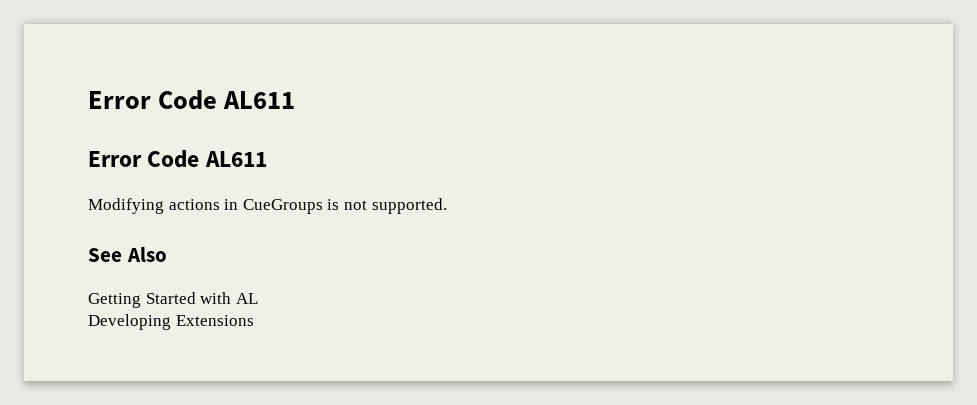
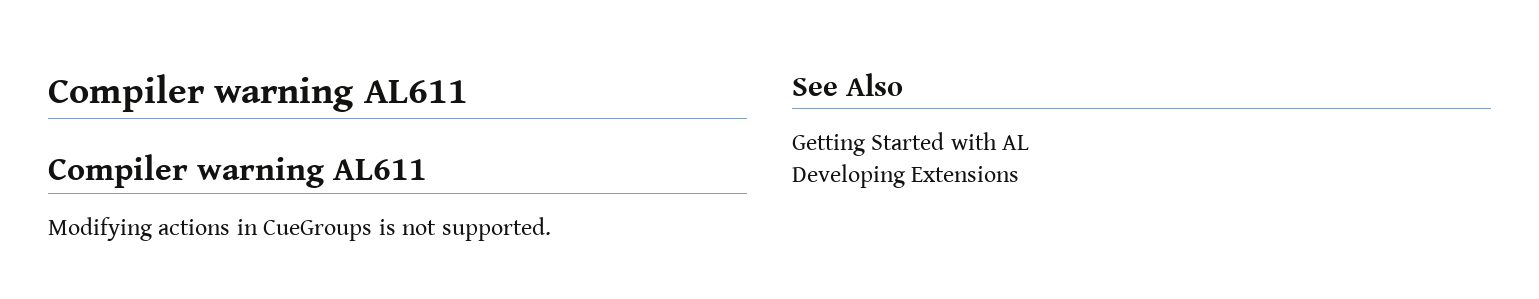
[88,90,296,110] [88,150,200,168] Error Code AL611 // Error Code -> [48,74,468,112] [48,154,325,188] Compiler warning AL611 // Compiler warning

